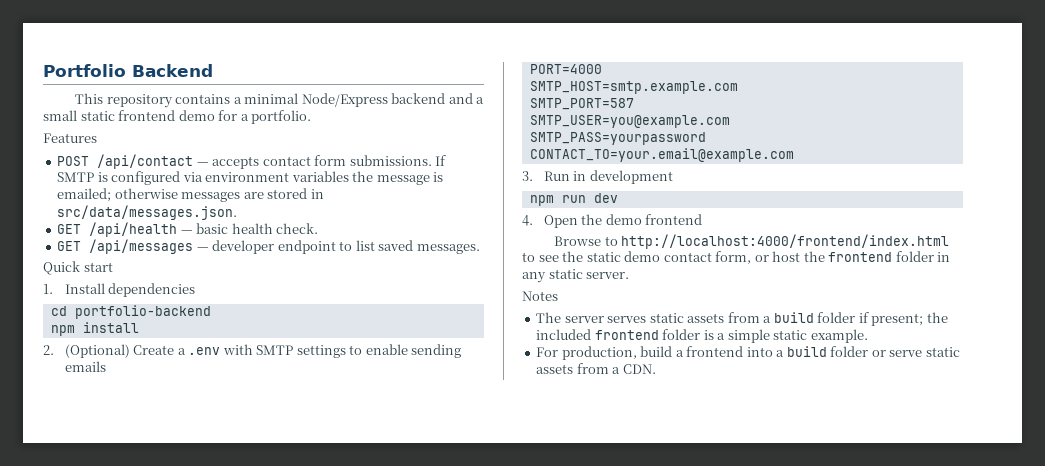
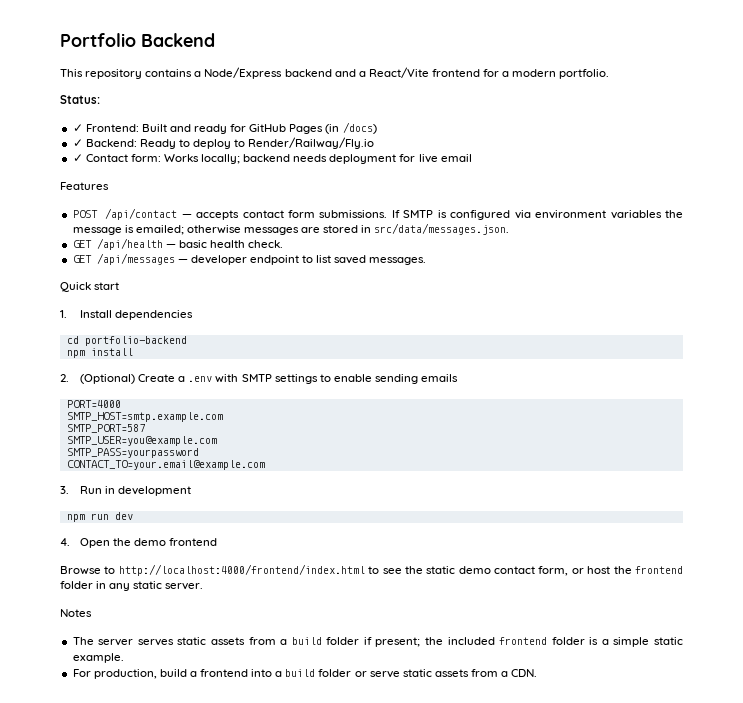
[244,93,299,104] minimal -> (202, 74) none
[43,110,215,121] small static frontend demo -> [368,67,480,78] React/Vite frontend
(249, 117) none -> [512,69,557,77] modern
(312, 117) none -> [60,95,100,104] [72,122,377,134] [72,137,375,149] [72,154,472,164] // Status: // ✓ Frontend: Built and ready for GitHub Pages (in /docs) // ✓ Backend: Ready to deploy to Render/Railway/Fly.io // ✓ Contact form: Works locally; backend needs deployment for live email

